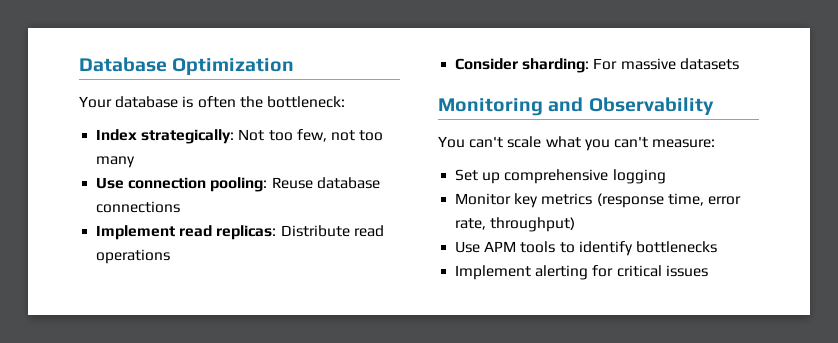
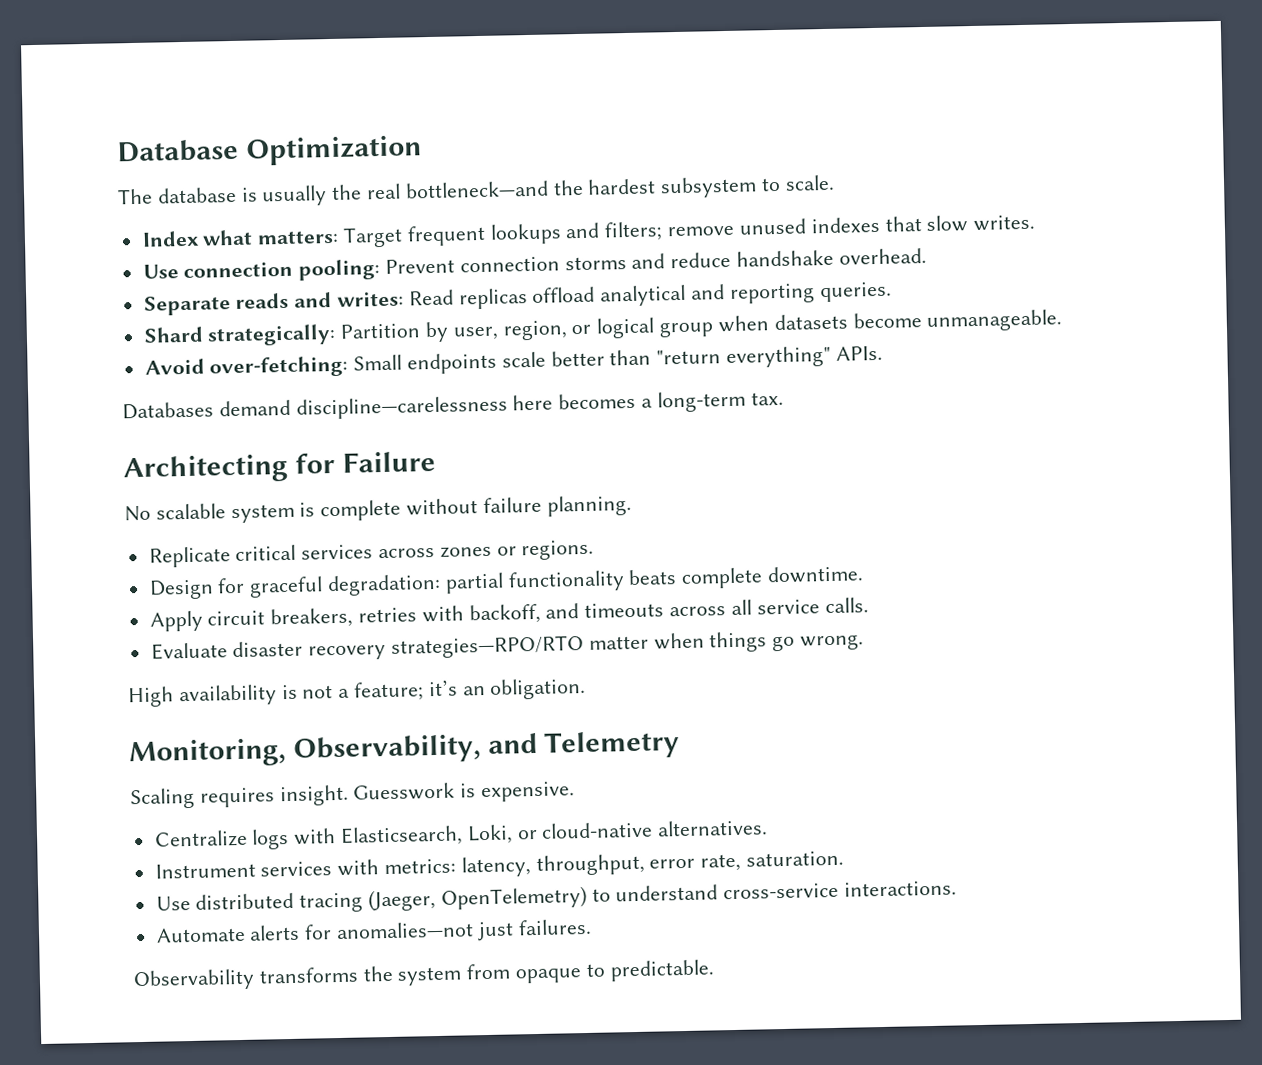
[79,96,112,108] Your -> [117,188,153,205] The
[197,96,345,108] [96,129,384,144] [96,156,136,168] [96,177,380,192] [96,201,181,213] [96,225,384,240] [96,249,171,264] [455,58,739,73] [438,97,714,116] [438,136,716,151] [455,169,666,184] [455,193,704,208] often the bottleneck: // Index strategically: Not too few, not too many // Use connection pooling: Reuse database connections // Implement read replicas: Distribute read operations // Consider sharding: For massive datasets // Monitoring and Observability // You can't scale what you can't measure: // Set up comprehensive logging // Monitor key metrics (response time, -> [261,174,835,207] [141,214,1036,248] [142,247,927,281] [143,281,892,316] [143,309,1063,347] [144,345,883,379] [122,390,784,420] [123,450,436,485] [124,494,632,524] [148,539,595,568] [148,565,865,600] [149,597,869,632] [150,631,865,661] [128,677,587,708] [129,730,681,769] [130,781,576,810] [153,819,769,850] [154,853,645,879] usually the real bottleneck—and the hardest subsystem to scale. // Index what matters: Target frequent lookups and filters; remove unused indexes that slow writes. // Use connection pooling: Prevent connection storms and reduce handshake overhead. // Separate reads and writes: Read replicas offload analytical and reporting queries. // Shard strategically: Partition by user, region, or logical group when datasets become unmanageable. // Avoid over-fetching: Small endpoints scale better than "return everything" APIs. // Databases demand discipline—carelessness here becomes a long-term tax. // Architecting for Failure // No scalable system is complete without failure planning. // Replicate critical services across zones or regions. // Design for graceful degradation: partial functionality beats complete downtime. // Apply circuit breakers, retries with backoff, and timeouts across all service calls. // Evaluate disaster recovery strategies—RPO/RTO matter when things go wrong. // High availability is not a feature; it’s an obligation. // Monitoring, Observability, and Telemetry // Scaling requires insight. Guesswork is expensive. // Centralize logs with Elasticsearch, Loki, or cloud-native alternatives. // Instrument services with metrics: latency, throughput,
[490,217,576,232] [455,241,717,256] [455,265,708,280] throughput) // Use APM tools to identify bottlenecks // Implement alerting for critical issues -> [746,850,845,867] [155,880,958,913] [155,918,592,943] [133,959,715,992] saturation. // Use distributed tracing (Jaeger, OpenTelemetry) to understand cross-service interactions. // Automate alerts for anomalies—not just failures. // Observability transforms the system from opaque to predictable.

